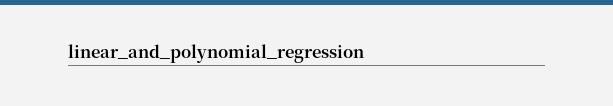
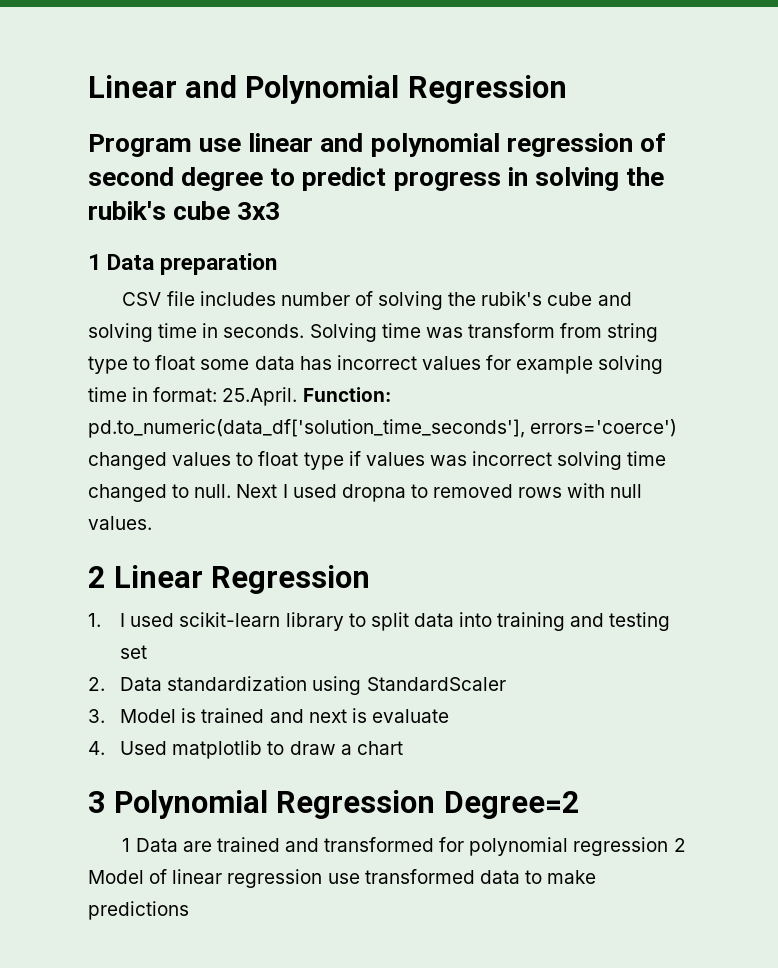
[68,44,364,63] linear_and_polynomial_regression -> [88,75,567,104] [88,133,666,157] [88,167,665,191] [88,201,281,220] [88,253,278,275] [122,291,632,310] [88,323,659,342] [88,355,664,374] [88,387,391,406] [88,419,678,438] [88,451,667,470] [88,483,643,502] [88,516,152,530] [88,565,371,594] [88,612,671,631] [120,645,148,659] [88,676,506,695] [88,708,449,723] [88,740,403,759] [88,790,580,819] [122,837,686,856] [88,869,597,888] [88,901,189,920] Linear and Polynomial Regression // Program use linear and polynomial regression of second degree to predict progress in solving the rubik's cube 3x3 // 1 Data preparation // CSV file includes number of solving the rubik's cube and solving time in seconds. Solving time was transform from string type to float some data has incorrect values for example solving time in format: 25.April. Function: pd.to_numeric(data_df['solution_time_seconds'], errors='coerce') changed values to float type if values was incorrect solving time changed to null. Next I used dropna to removed rows with null values. // 2 Linear Regression // 1. I used scikit-learn library to split data into training and testing set // 2. Data standardization using StandardScaler // 3. Model is trained and next is evaluate // 4. Used matplotlib to draw a chart // 3 Polynomial Regression Degree=2 // 1 Data are trained and transformed for polynomial regression 2 Model of linear regression use transformed data to make predictions

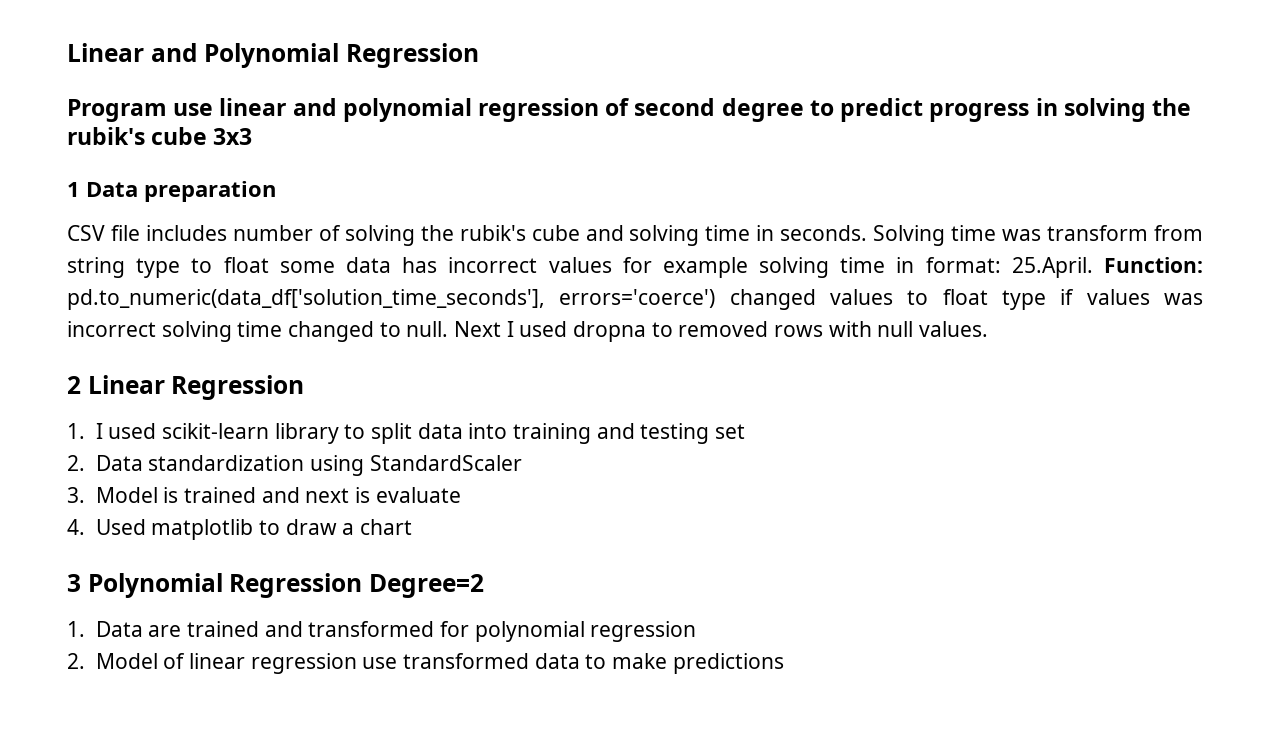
[122,838,131,852] 1 -> [67,621,85,637] 1.
[673,838,686,852] 2 -> [67,653,85,669] // 2.

